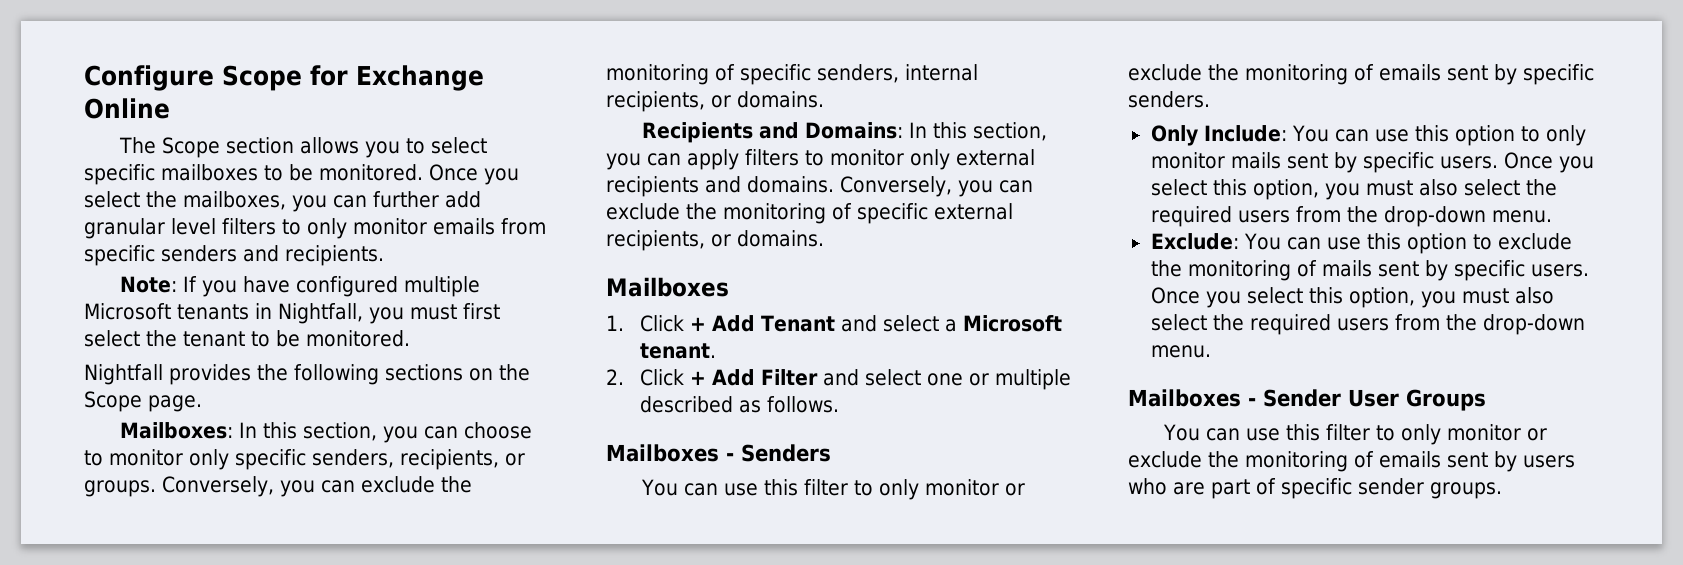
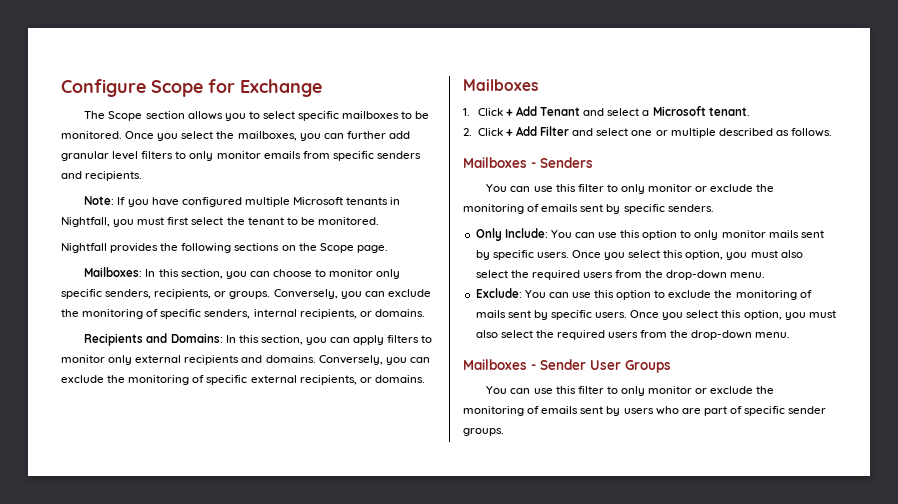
[84,98,170,119] Online -> (322, 88) none

